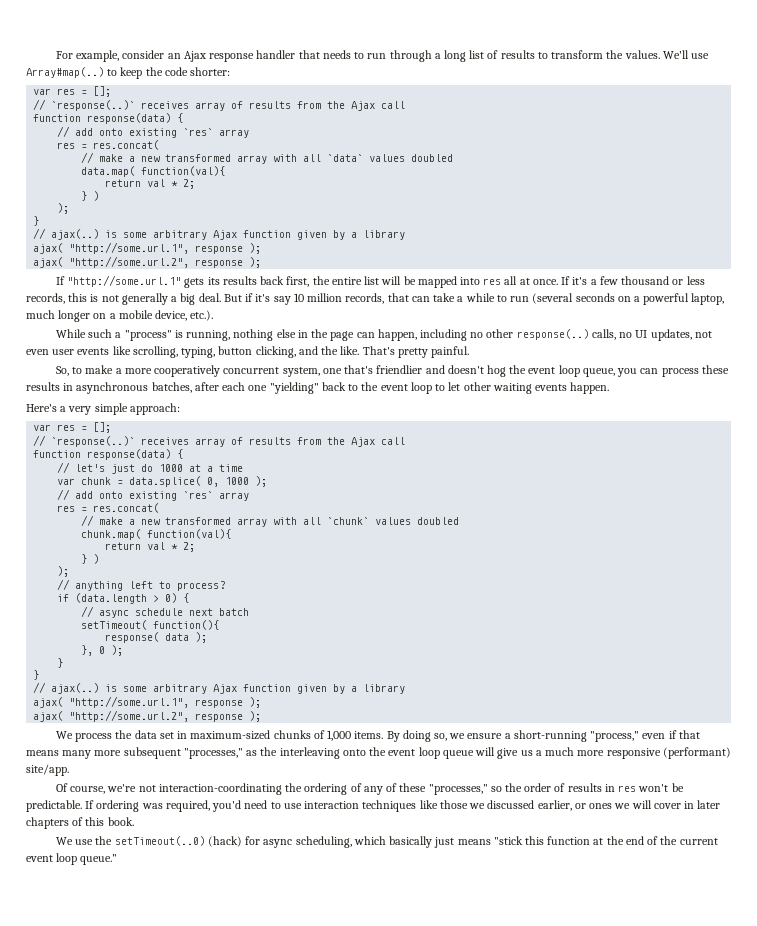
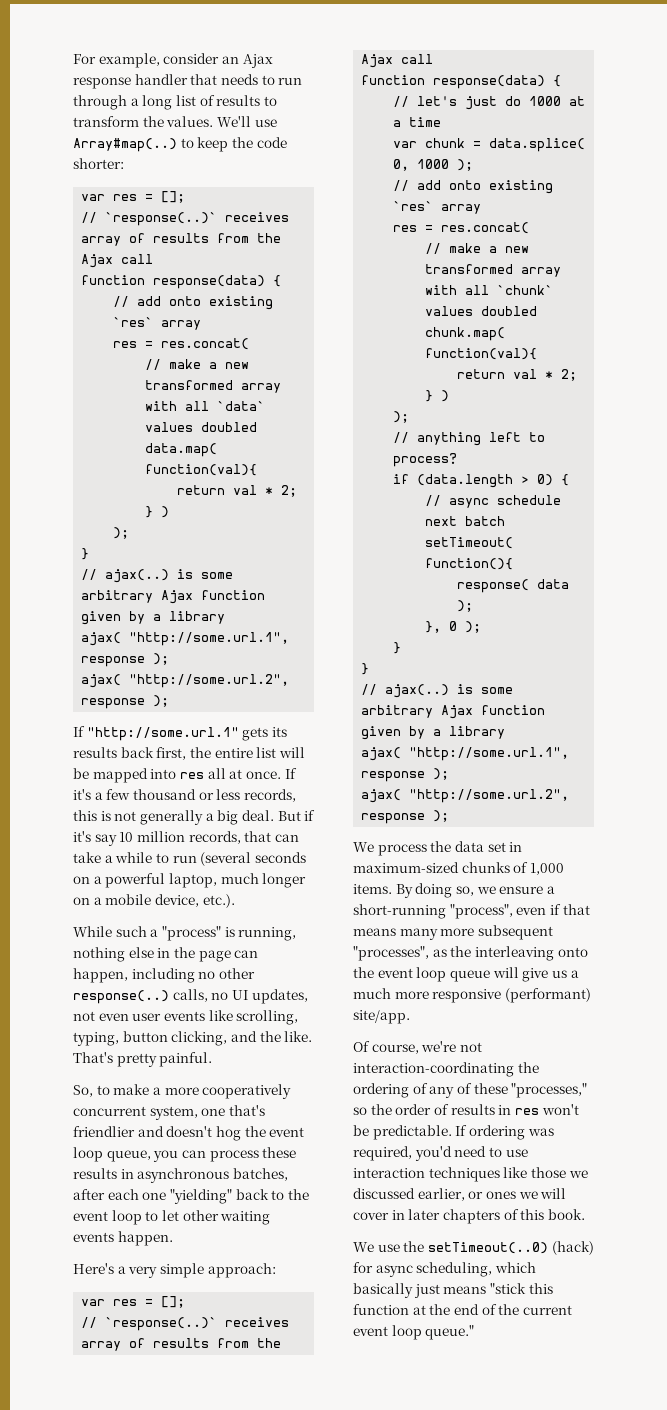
[590,731,640,742] "process," -> [449,904,513,919] "process",
[183,748,243,759] "processes," -> [353,946,429,961] "processes",

